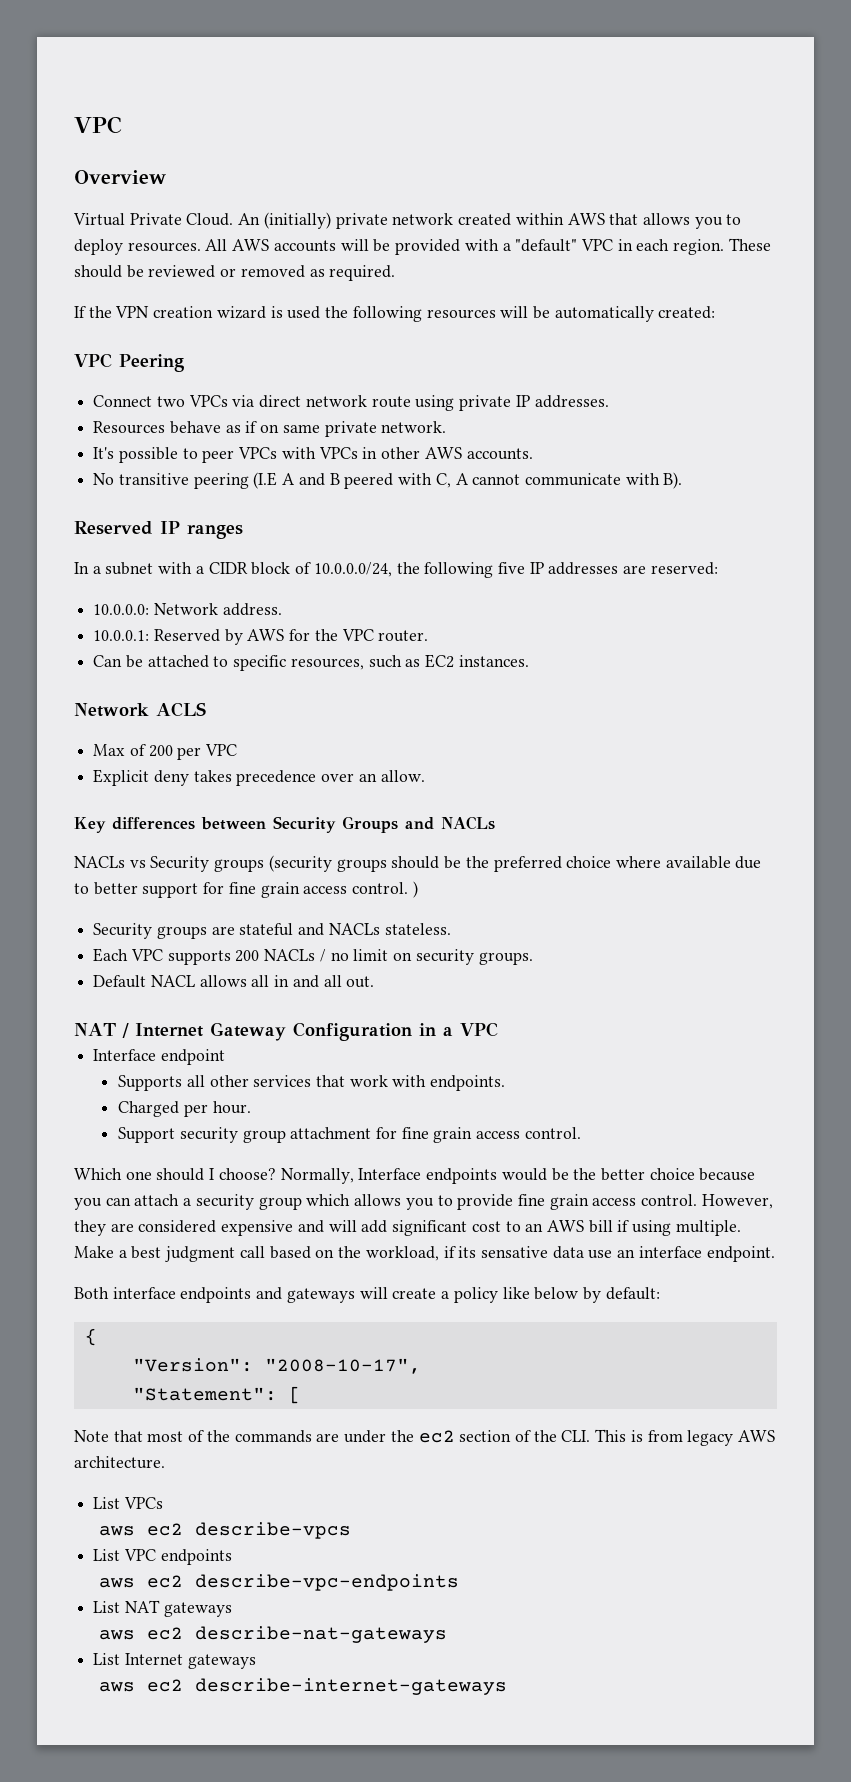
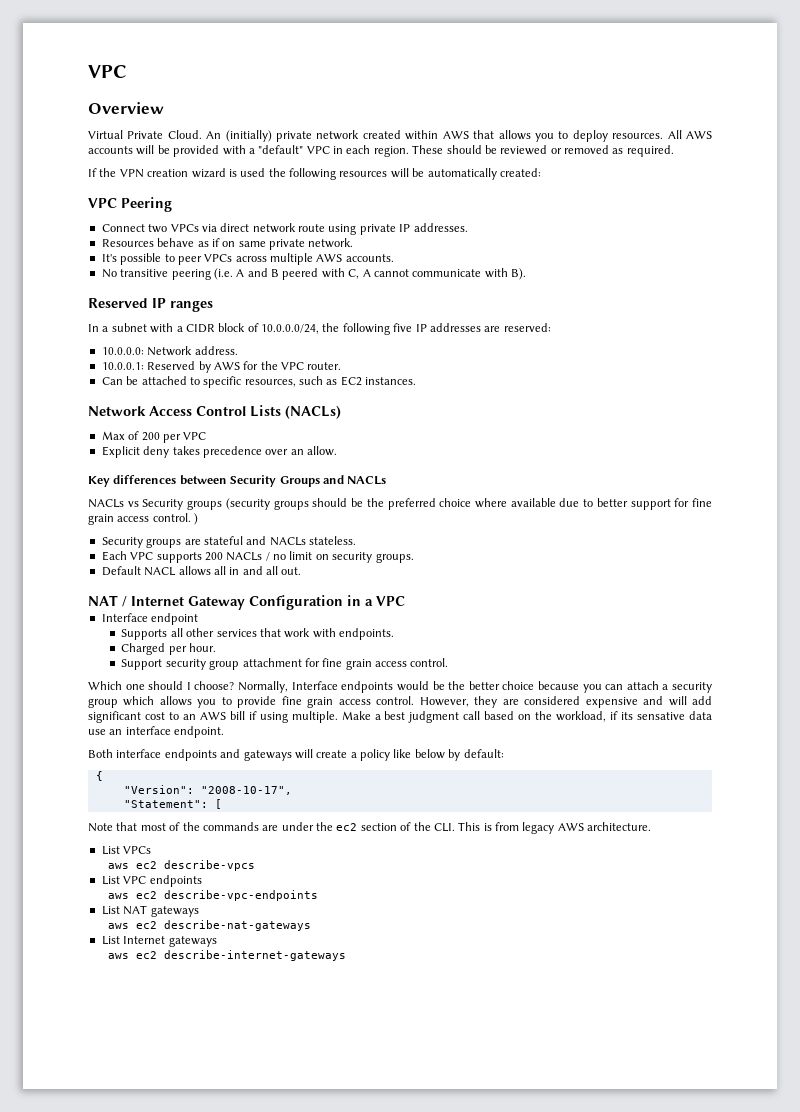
[281,447,421,459] with VPCs in other -> [235,253,313,265] across multiple
[253,472,278,489] (I.E -> [213,268,233,280] (i.e.
[156,702,206,717] ACLS -> [149,405,341,419] Access Control Lists (NACLs)

